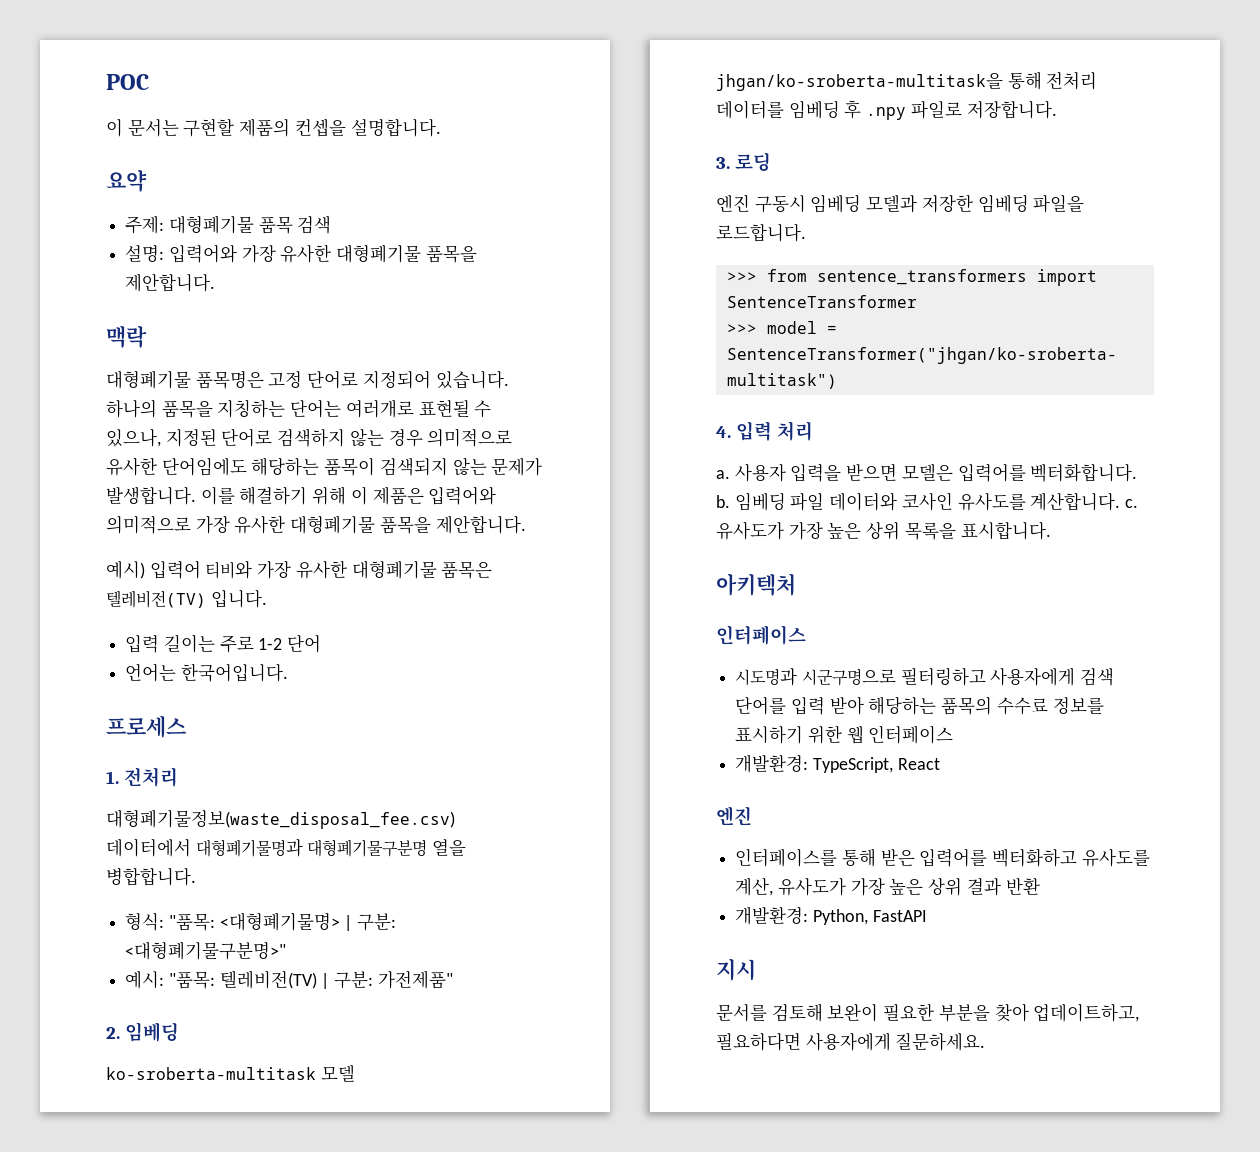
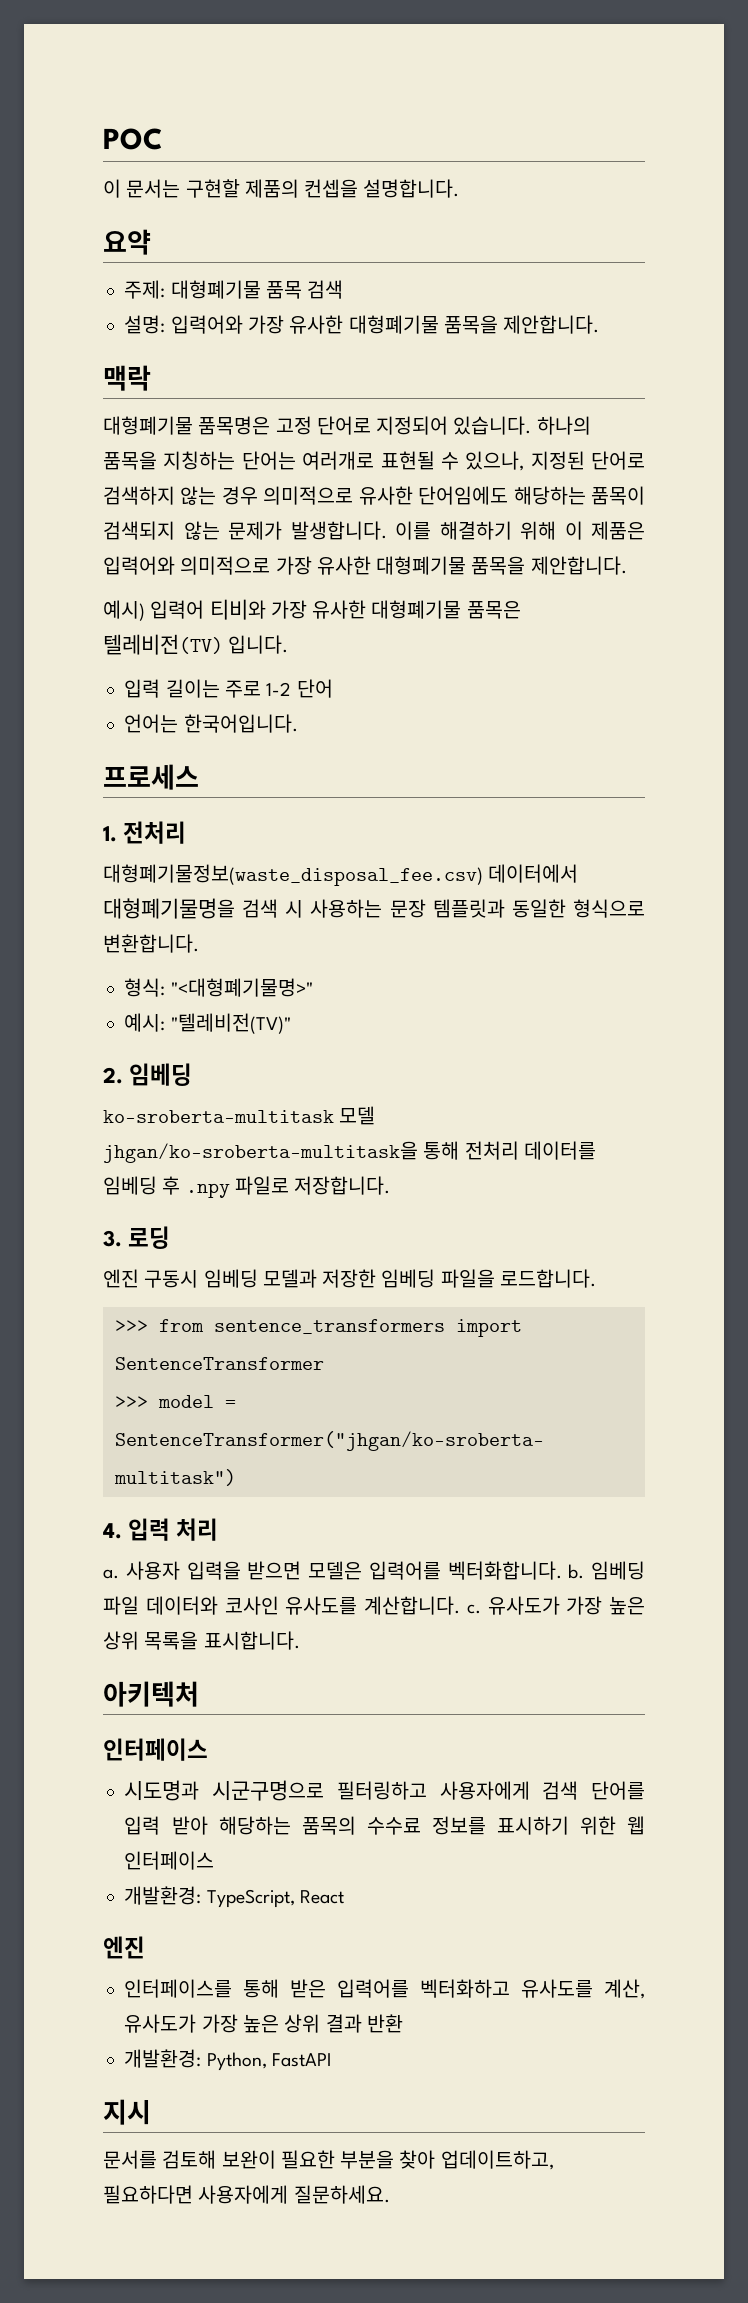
[195,839,467,857] [106,867,196,886] [125,912,397,931] [125,941,287,960] [125,970,453,989] 대형폐기물명과 대형폐기물구분명 열을 병합합니다. // 형식: "품목: <대형폐기물명> | 구분: <대형폐기물구분명>" // 예시: "품목: 텔레비전(TV) | 구분: 가전제품" -> [103,898,646,919] [103,934,199,953] [124,978,313,997] [124,1013,291,1034] 대형폐기물명을 검색 시 사용하는 문장 템플릿과 동일한 형식으로 변환합니다. // 형식: "<대형폐기물명>" // 예시: "텔레비전(TV)"

